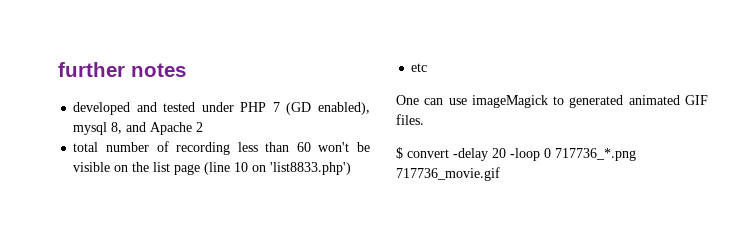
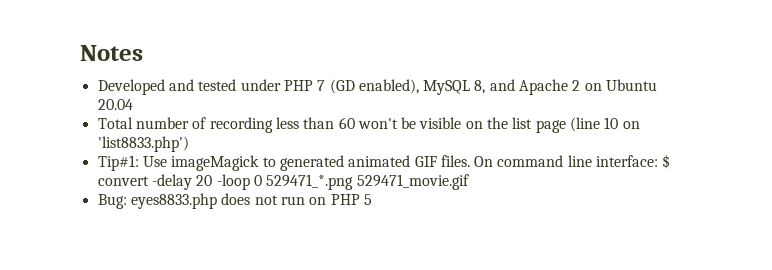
[58,62,186,77] [73,102,131,115] further notes // developed -> [80,45,143,61] [97,79,165,95] Notes // Developed
[73,122,108,135] mysql -> [423,80,471,95] MySQL
[73,142,99,152] // total -> [584,79,658,91] [97,99,133,110] [97,117,133,129] on Ubuntu 20.04 // Total
[411,63,428,72] [396,95,467,105] etc // One can use -> [97,155,167,171] Tip#1: Use
(424, 119) // -> [474,155,659,167] On command line interface:
[555,148,636,161] [396,167,500,181] 717736_*.png 717736_movie.gif -> [266,174,469,190] [97,193,372,209] 529471_*.png 529471_movie.gif // Bug: eyes8833.php does not run on PHP 5

